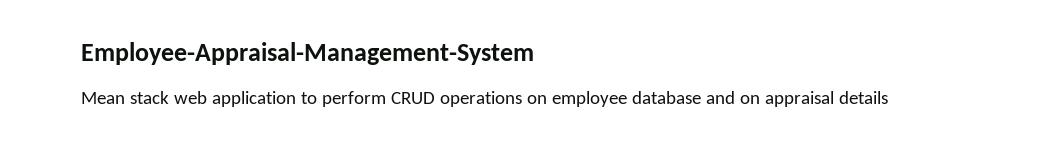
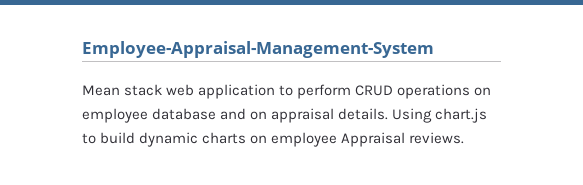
[838,91,888,104] details -> [338,108,488,123] [82,132,465,147] details. Using chart.js to build dynamic charts on employee Appraisal reviews.

